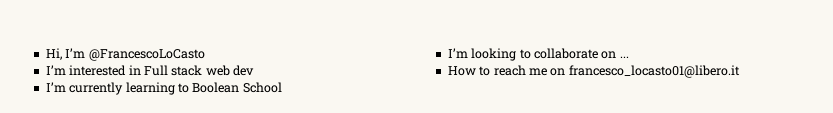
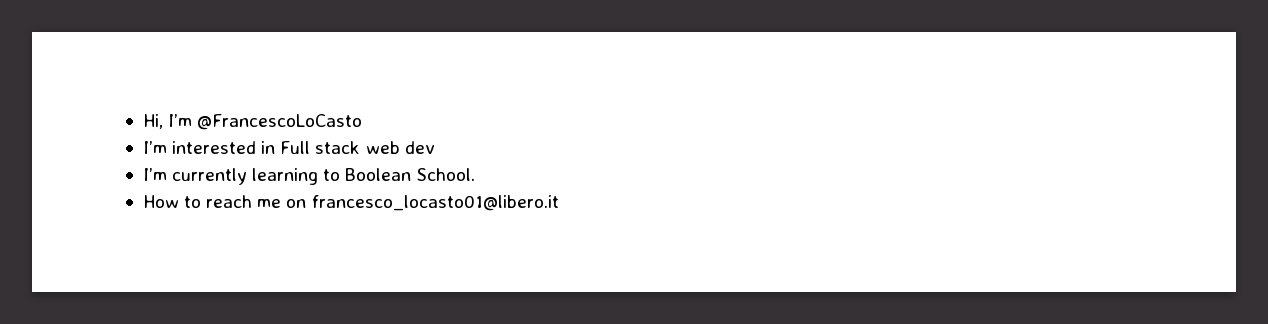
[242,82,282,93] [447,48,629,61] School // I’m looking to collaborate on ... -> [416,168,475,181] School.

